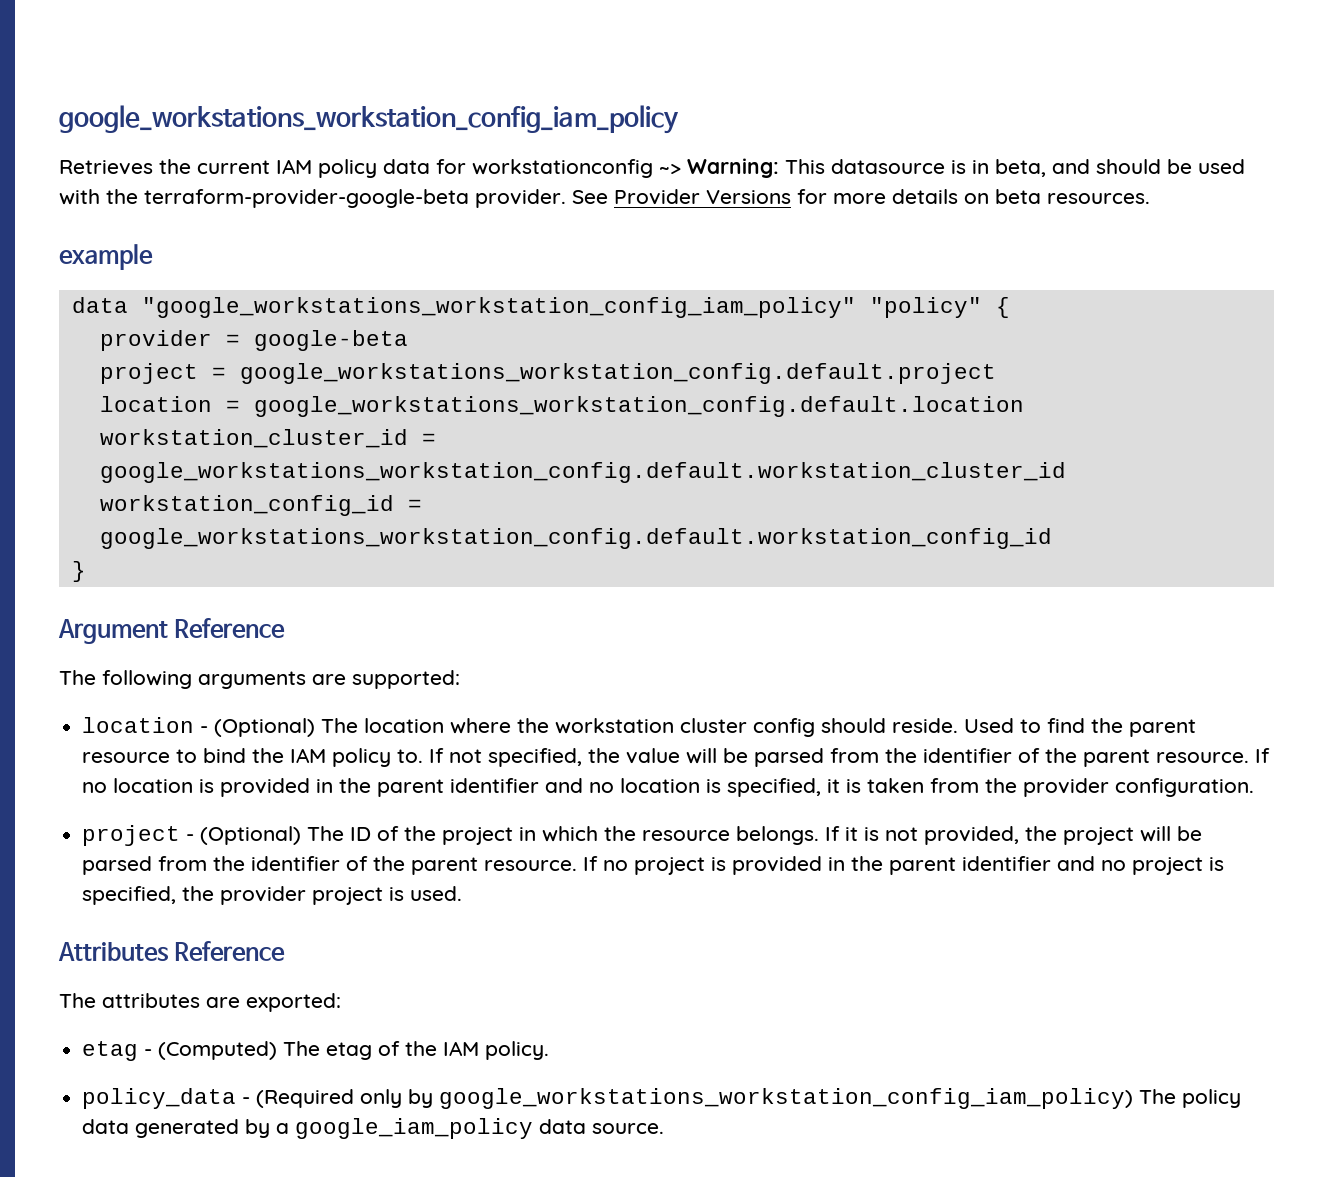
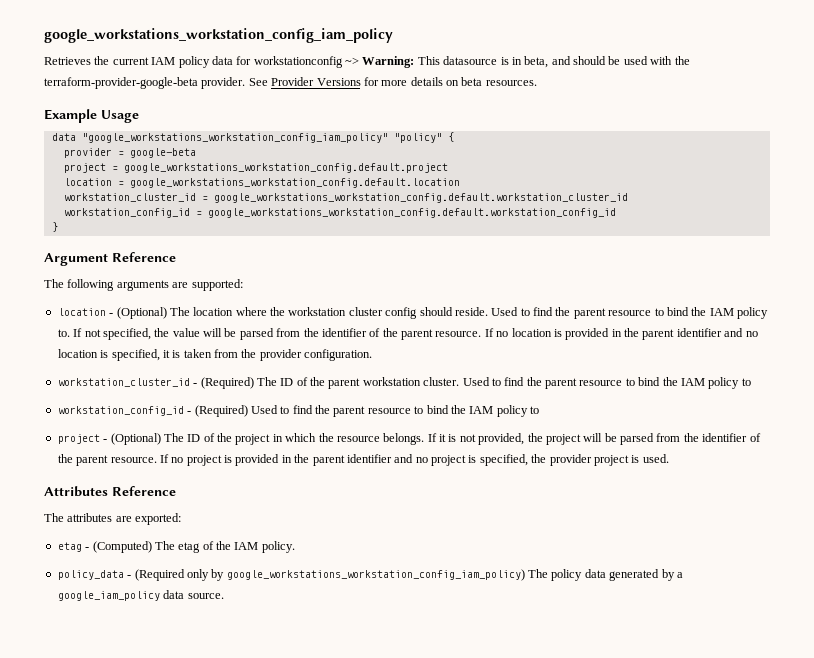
[59,244,153,270] example -> [44,109,139,123] Example Usage
(1255, 787) none -> [57,377,751,389] [57,405,539,417] // workstation_cluster_id - (Required) The ID of the parent workstation cluster. Used to find the parent resource to bind the IAM policy to // workstation_config_id - (Required) Used to find the parent resource to bind the IAM policy to

